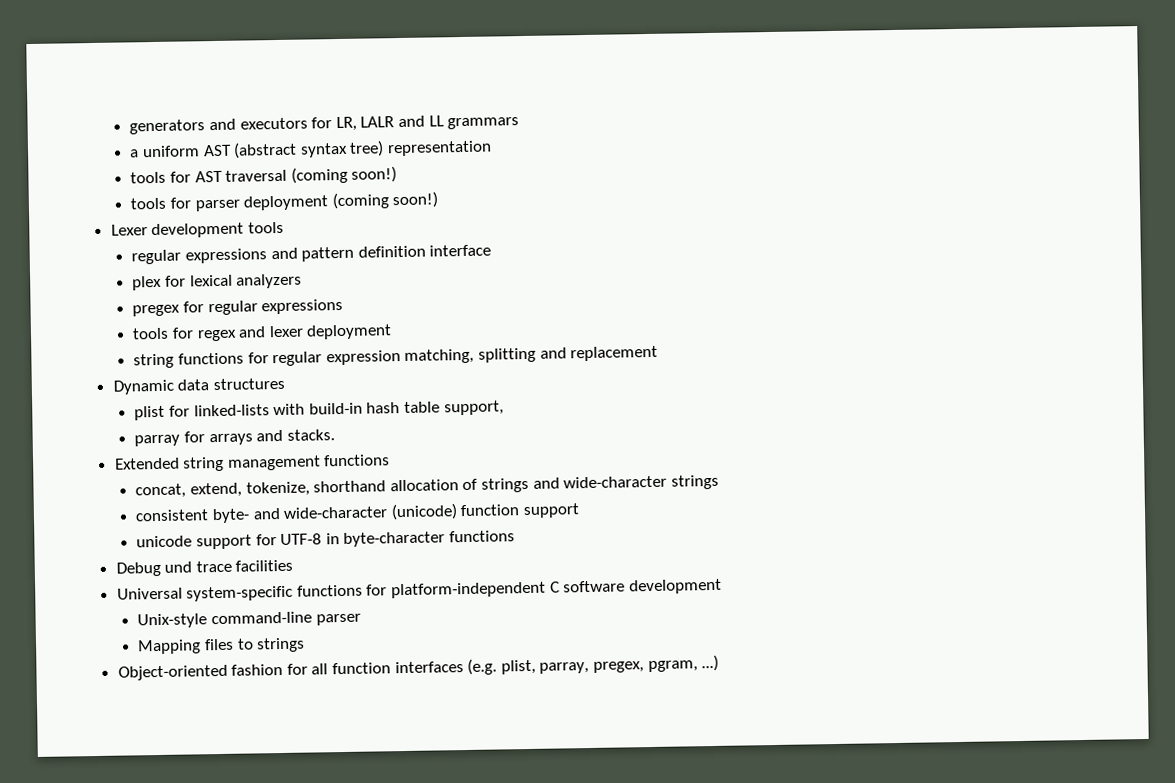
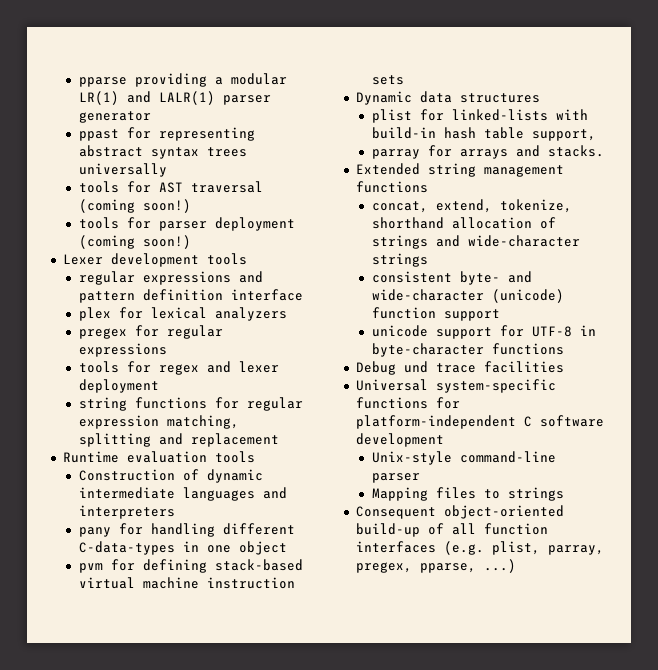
[129,115,520,135] [130,140,492,159] generators and executors for LR, LALR and LL grammars // a uniform AST (abstract syntax tree) representation -> [78,73,287,87] [78,91,271,105] [78,111,151,123] [78,127,255,141] [78,145,247,159] [78,163,167,177] pparse providing a modular LR(1) and LALR(1) parser generator // ppast for representing abstract syntax trees universally
(659, 353) none -> [62,451,255,463] [78,469,263,483] [78,487,287,501] [78,505,175,519] [78,523,295,537] [78,541,287,555] [78,559,303,573] [78,577,295,589] [371,75,404,85] // Runtime evaluation tools // Construction of dynamic intermediate languages and interpreters // pany for handling different C-data-types in one object // pvm for defining stack-based virtual machine instruction sets
[117,663,308,681] Object-oriented fashion for -> [355,505,564,519] [355,523,444,537] Consequent object-oriented build-up of
[647,660,698,673] pgram, -> [419,563,476,573] pparse,

